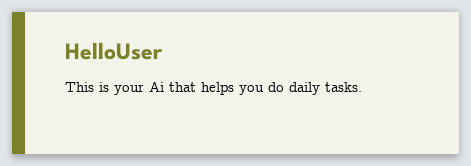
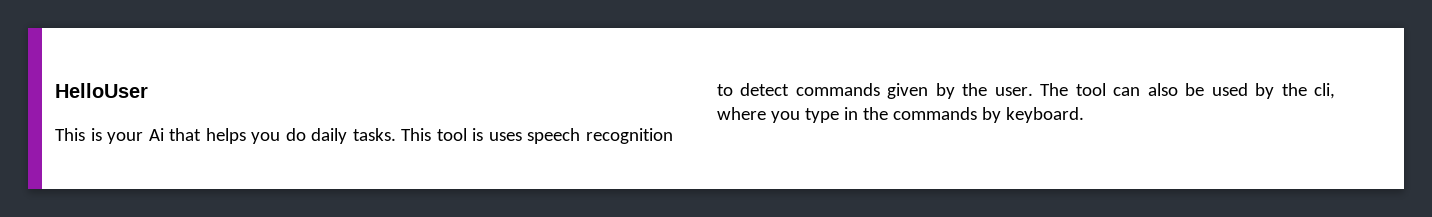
(362, 87) none -> [401,128,674,144] [717,83,1336,99] [717,107,1084,123] This tool is uses speech recognition to detect commands given by the user. The tool can also be used by the cli, where you type in the commands by keyboard.

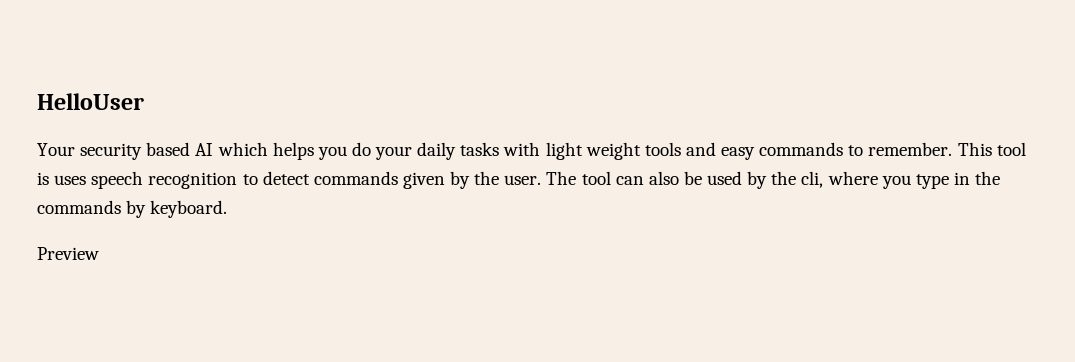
[55,128,396,144] This is your Ai that helps you do daily tasks. -> [37,142,953,160] Your security based AI which helps you do your daily tasks with light weight tools and easy commands to remember.
(1084, 115) none -> [37,247,99,260] // Preview

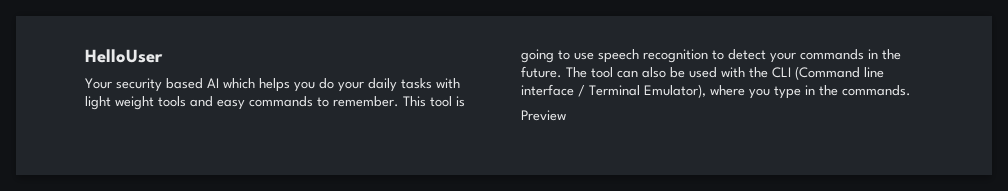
[54,175,87,185] uses -> [521,49,594,63] going to use
[313,171,542,189] commands given by the user. -> [770,49,901,63] [521,66,562,78] your commands in the future.
[747,171,824,189] by the cli, -> [721,66,884,80] [521,84,706,98] with the CLI (Command line interface / Terminal Emulator),
[37,200,228,218] commands by keyboard. -> [842,85,911,96] commands.

